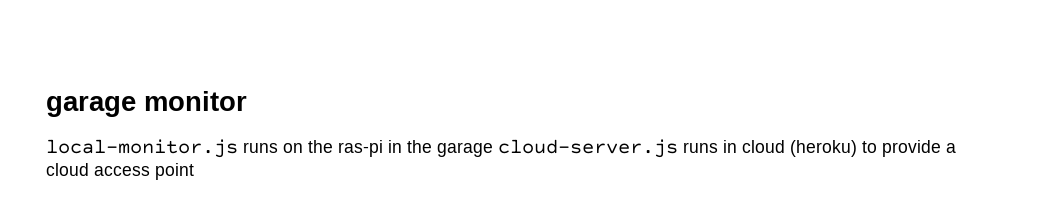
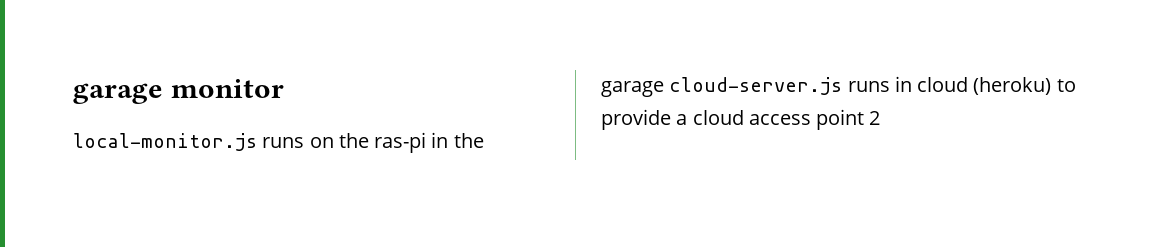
(194, 171) none -> [869,111,881,125] 2

